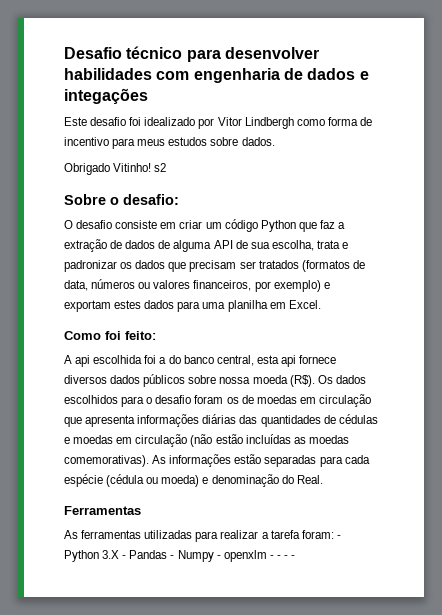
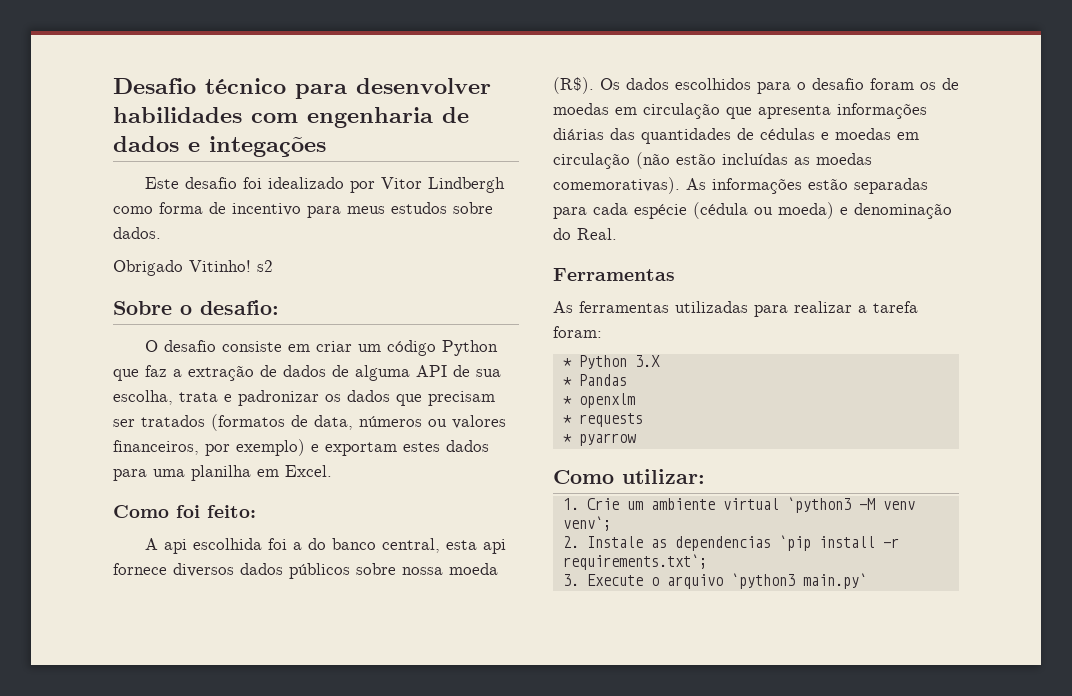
[336,535,341,539] - -> [562,358,572,367] // *
[122,555,127,559] - -> [562,377,572,386] // *
[170,550,296,562] - Numpy - openxlm - - - - -> [562,393,635,408] [562,413,643,427] [562,433,636,446] [553,469,705,484] [562,497,915,513] [562,516,611,531] [562,535,899,551] [562,554,707,570] [562,573,867,589] // * openxlm // * requests // * pyarrow // Como utilizar: // 1. Crie um ambiente virtual `python3 -M venv venv`; // 2. Instale as dependencias `pip install -r requirements.txt`; // 3. Execute o arquivo `python3 main.py`

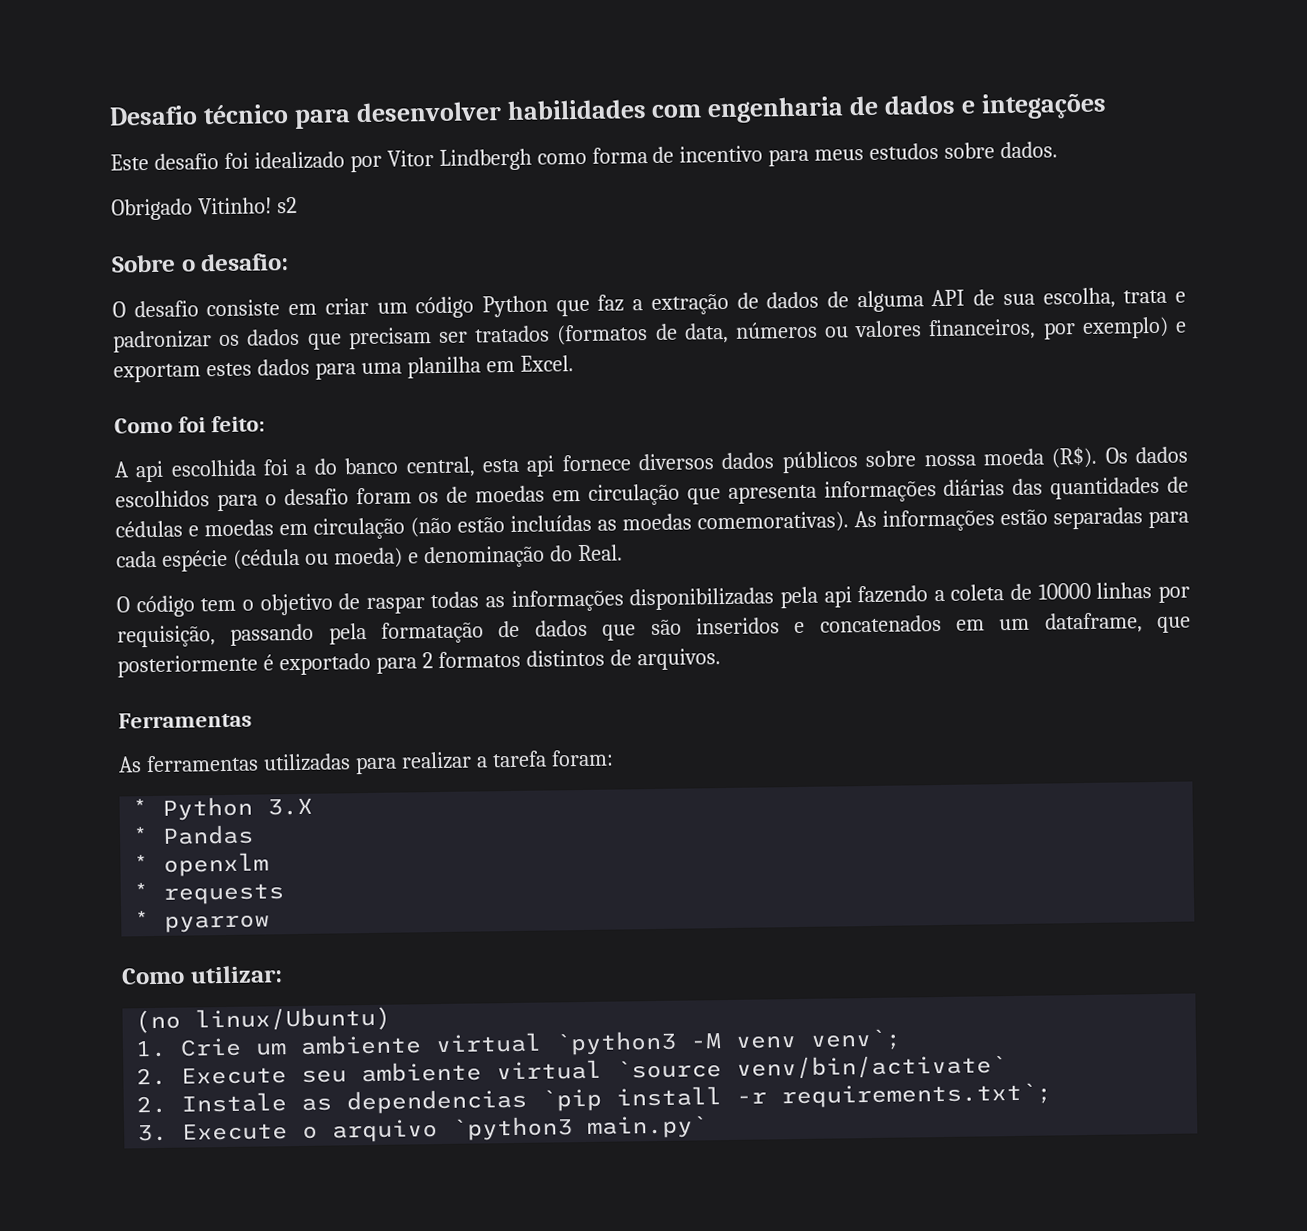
(617, 234) none -> [116,582,1190,618] [117,612,1192,648] [117,648,721,678] // O código tem o objetivo de raspar todas as informações disponibilizadas pela api fazendo a coleta de 10000 linhas por requisição, passando pela formatação de dados que são inseridos e concatenados em um dataframe, que posteriormente é exportado para 2 formatos distintos de arquivos.
(705, 476) none -> [135,1006,392,1034] // (no linux/Ubuntu)
(611, 523) none -> [136,1054,1008,1086] // 2. Execute seu ambiente virtual `source venv/bin/activate`

